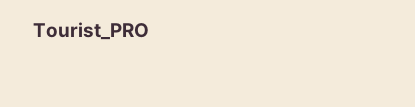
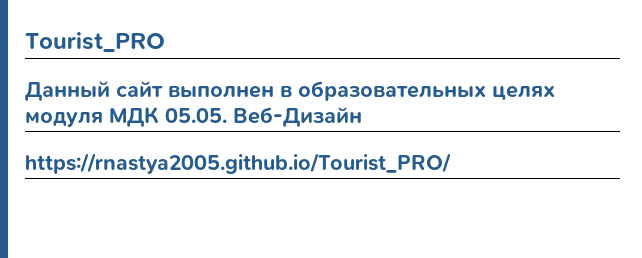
(149, 31) none -> [25,81,555,101] [25,106,362,127] [25,153,451,174] // Данный сайт выполнен в образовательных целях модуля МДК 05.05. Веб-Дизайн // https://rnastya2005.github.io/Tourist_PRO/

